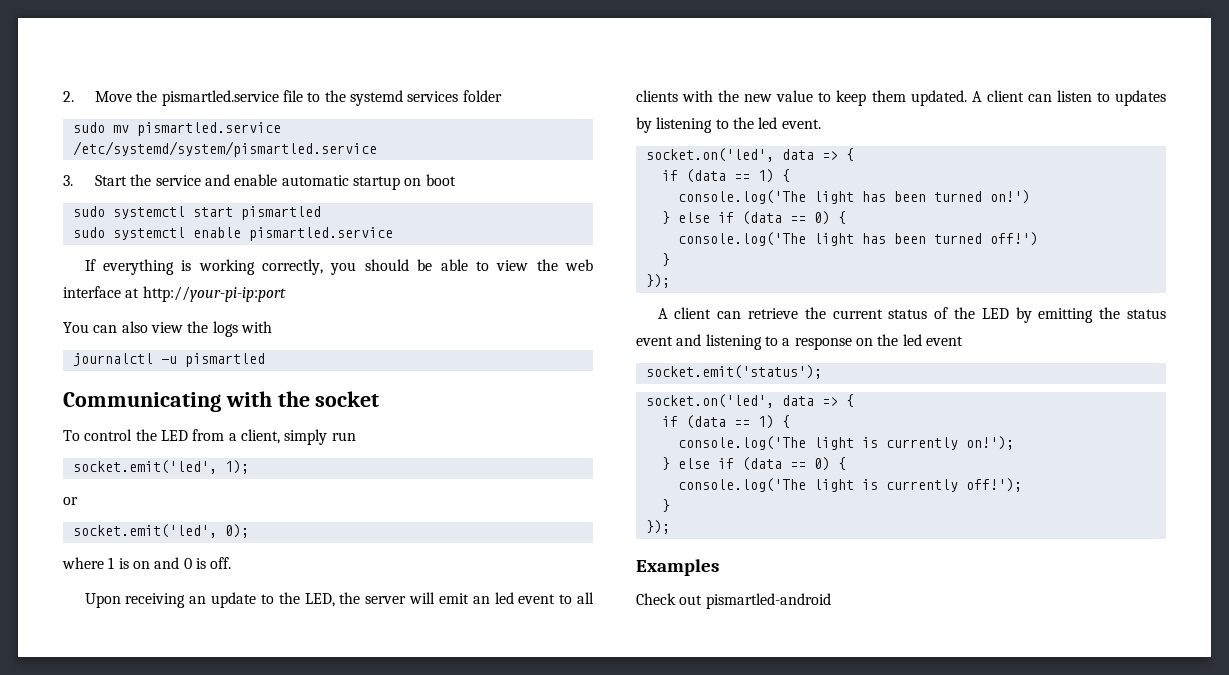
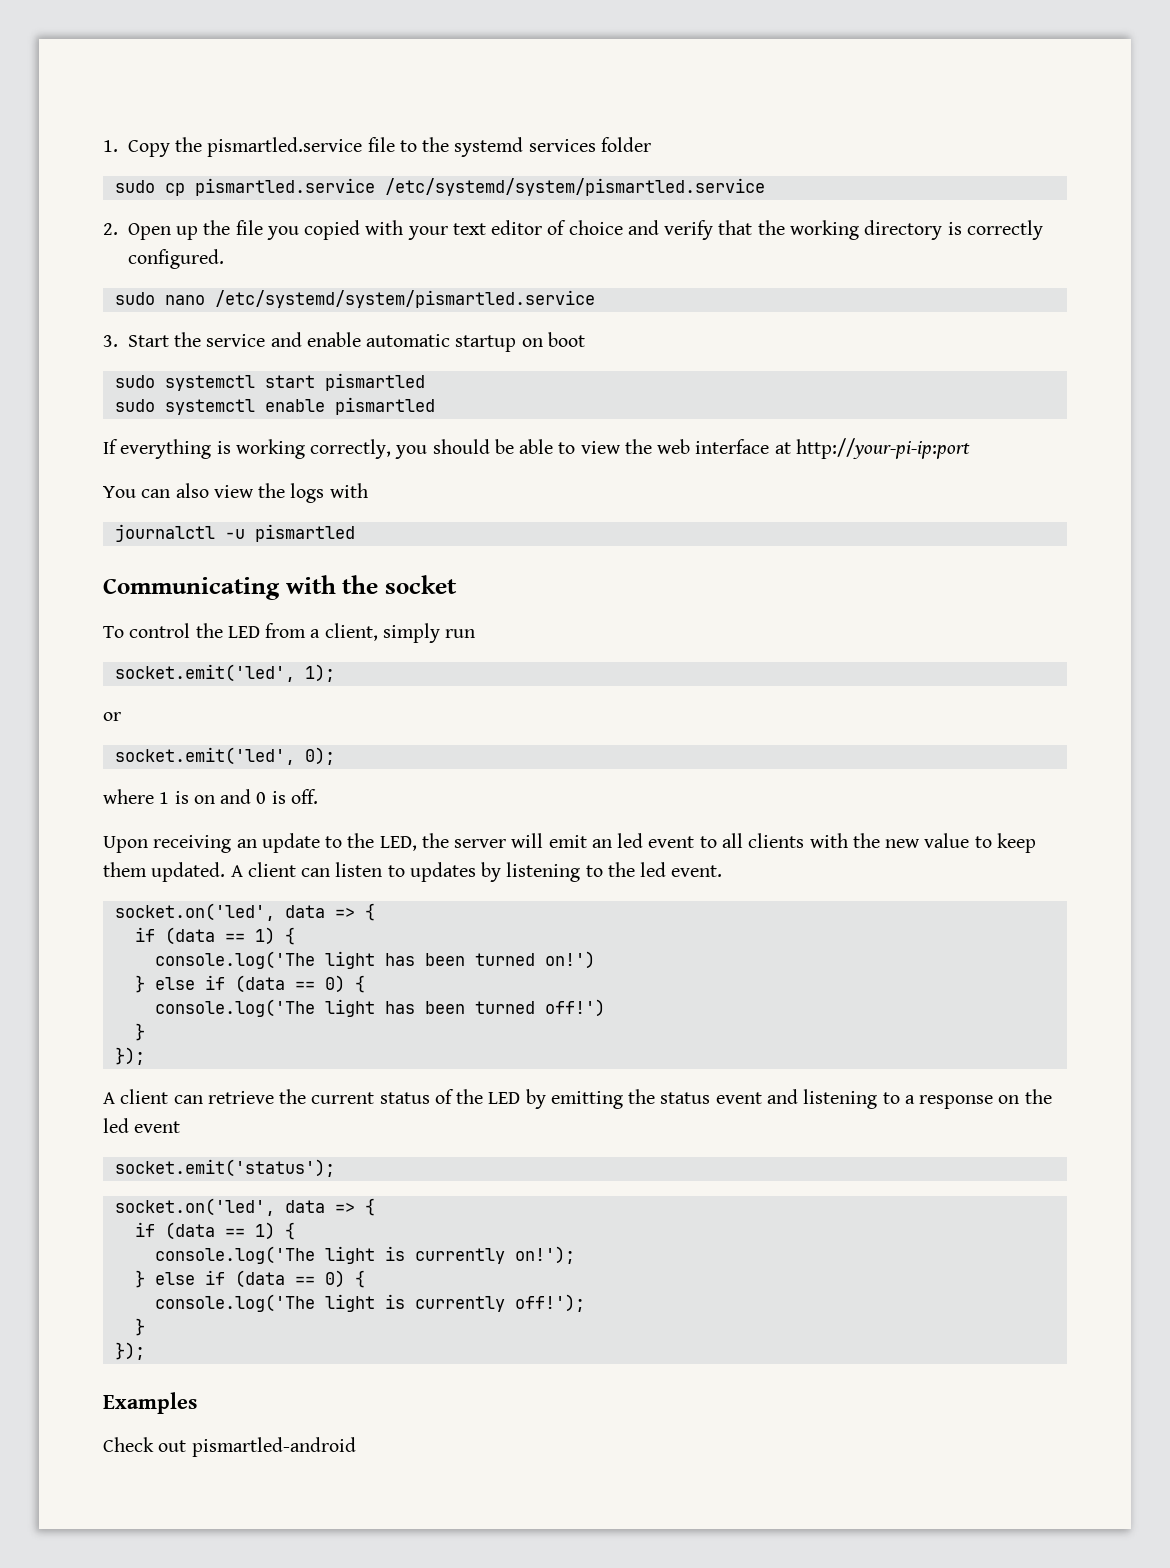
[63,91,132,102] 2. Move -> [103,140,170,157] 1. Copy
[112,125,129,133] mv -> [164,183,185,196] cp
(377, 149) none -> [103,220,1043,240] [127,249,224,269] [114,290,595,308] // 2. Open up the file you copied with your text editor of choice and verify that the working directory is correctly configured. // sudo nano /etc/systemd/system/pismartled.service
[248,227,393,241] pismartled.service -> [334,397,435,415] pismartled

